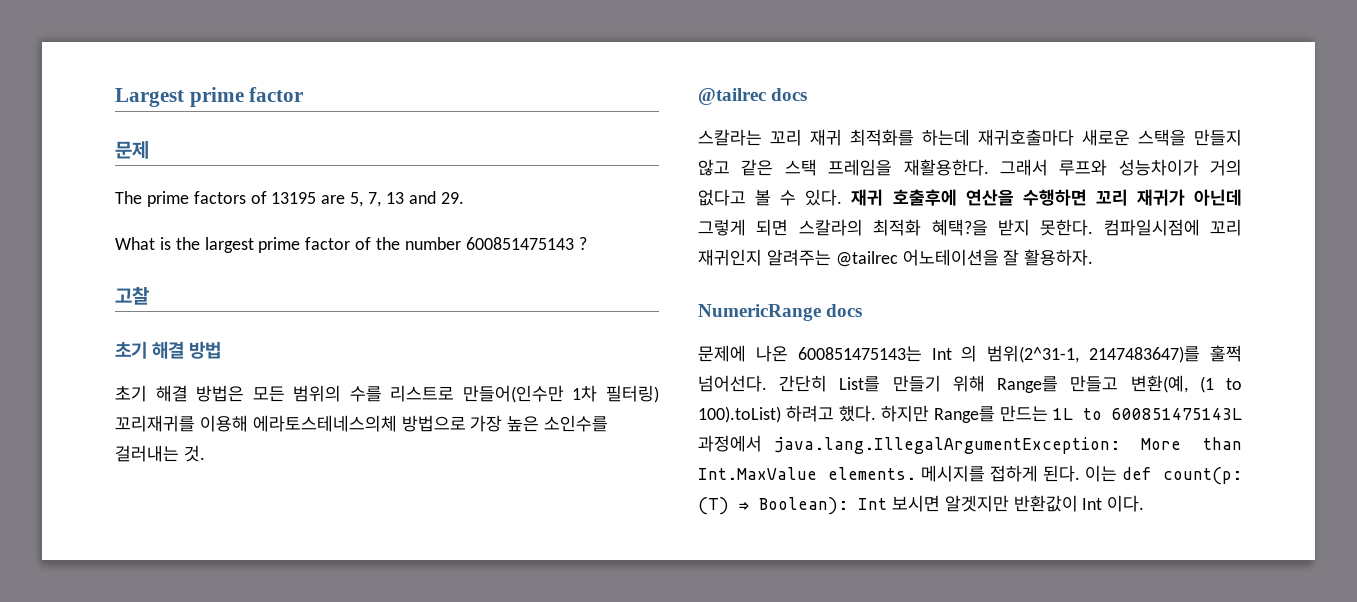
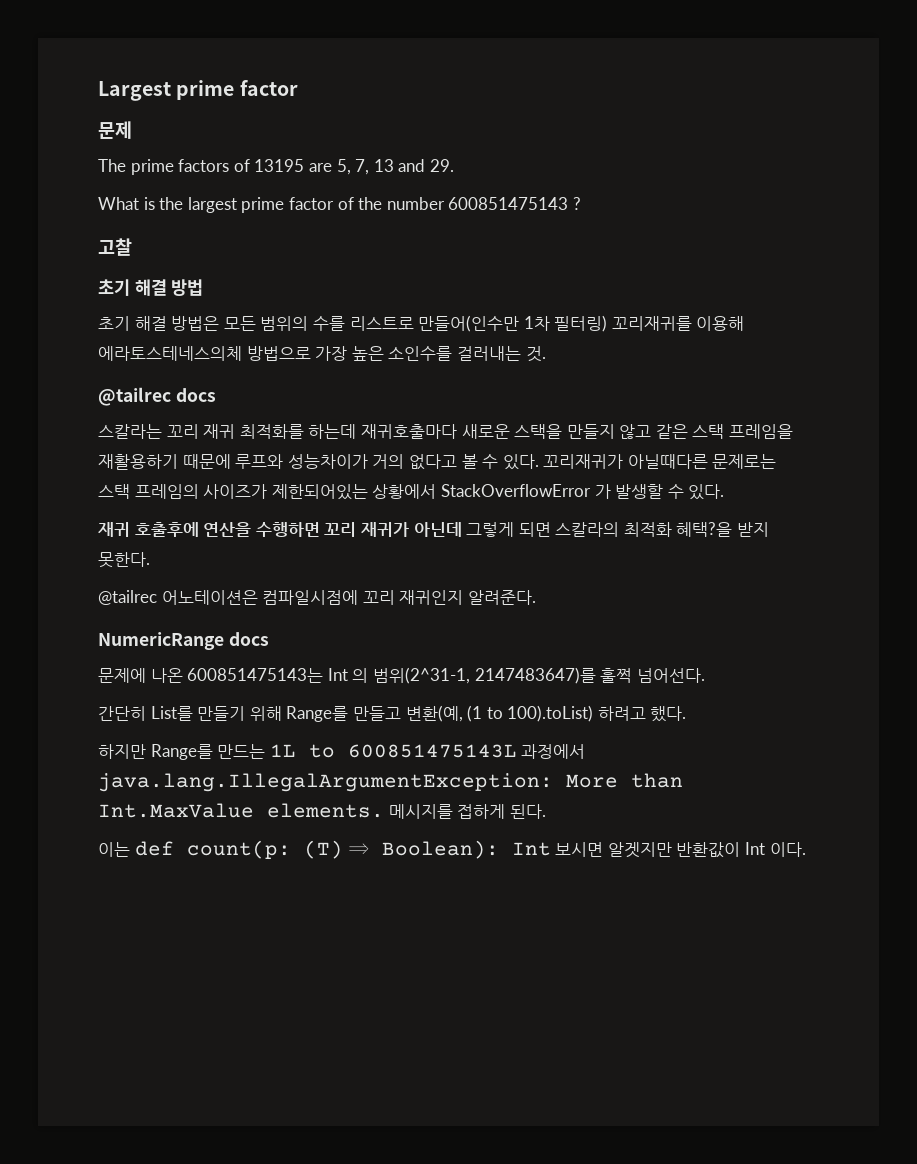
[903,159,1048,176] 재활용한다. 그래서 -> [98,454,231,470] 재활용하기 때문에
(843, 197) none -> [543,454,777,469] [98,484,725,500] 꼬리재귀가 아닐때다른 문제로는 스택 프레임의 사이즈가 제한되어있는 상황에서 StackOverflowError 가 발생할 수 있다. //
(1094, 227) none -> [98,590,258,605] // @tailrec 어노테이션은
[766,249,1094,267] 알려주는 @tailrec 어노테이션을 잘 활용하자. -> [467,590,536,605] 알려준다.
(767, 383) none -> (705, 675) //
(876, 413) none -> (687, 714) //
(1081, 473) none -> (546, 811) //

